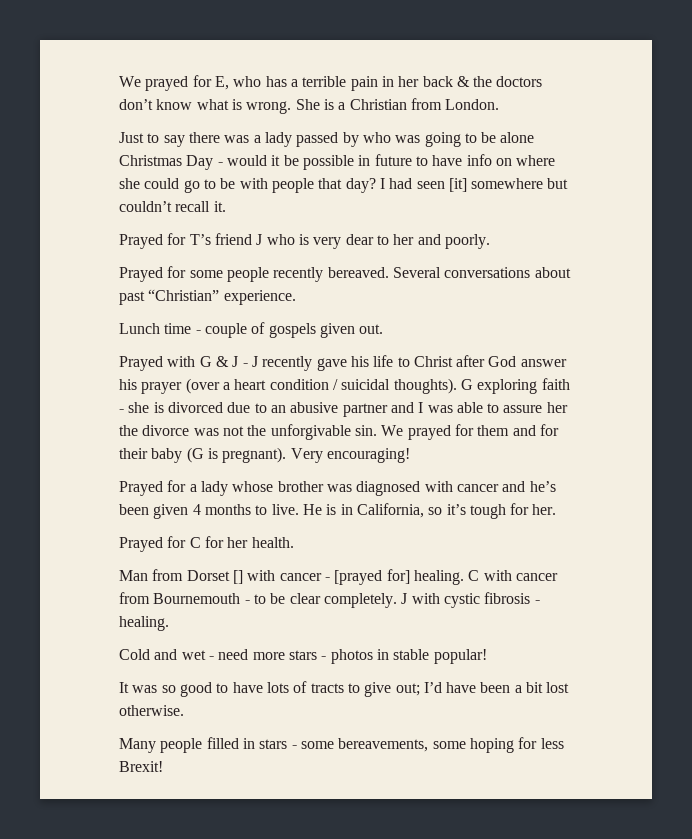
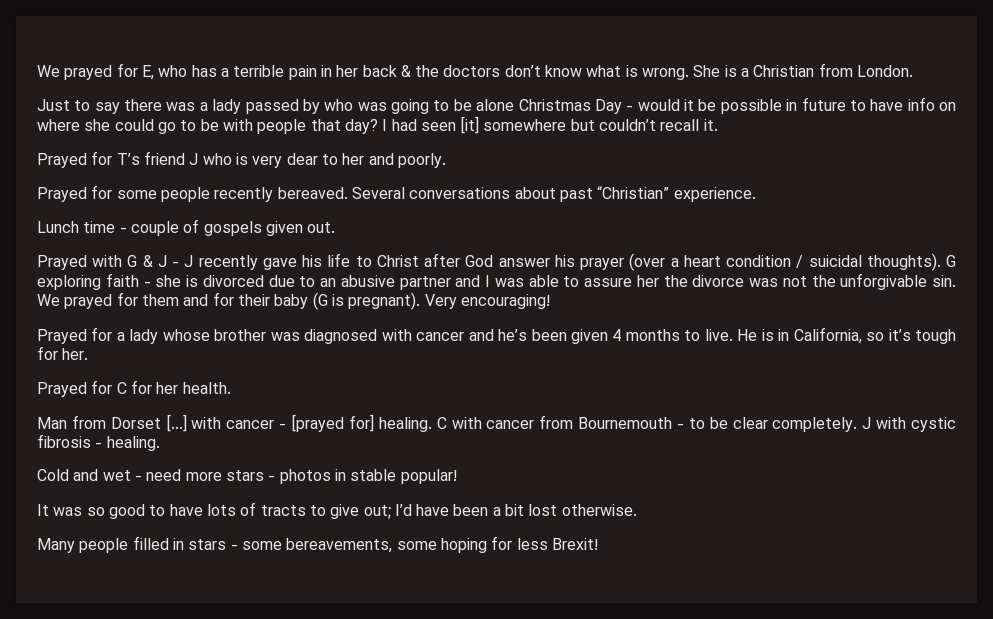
[232,570,243,584] [] -> [165,414,187,432] [...]

